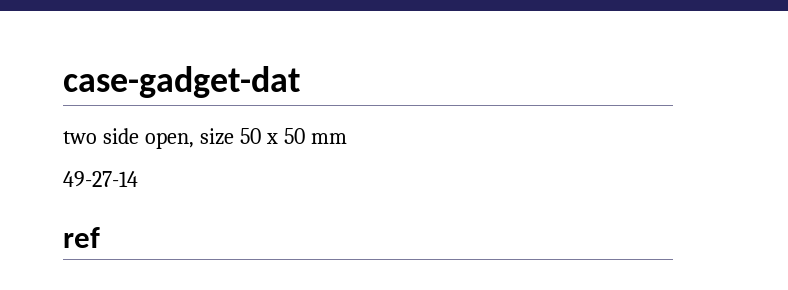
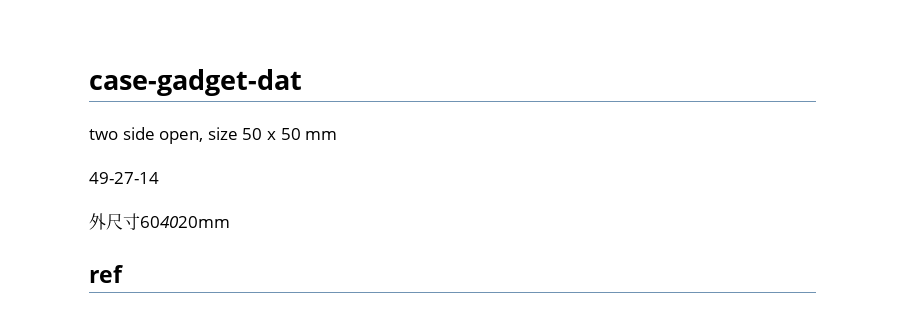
(138, 179) none -> [89,213,230,230] // 外尺寸604020mm

